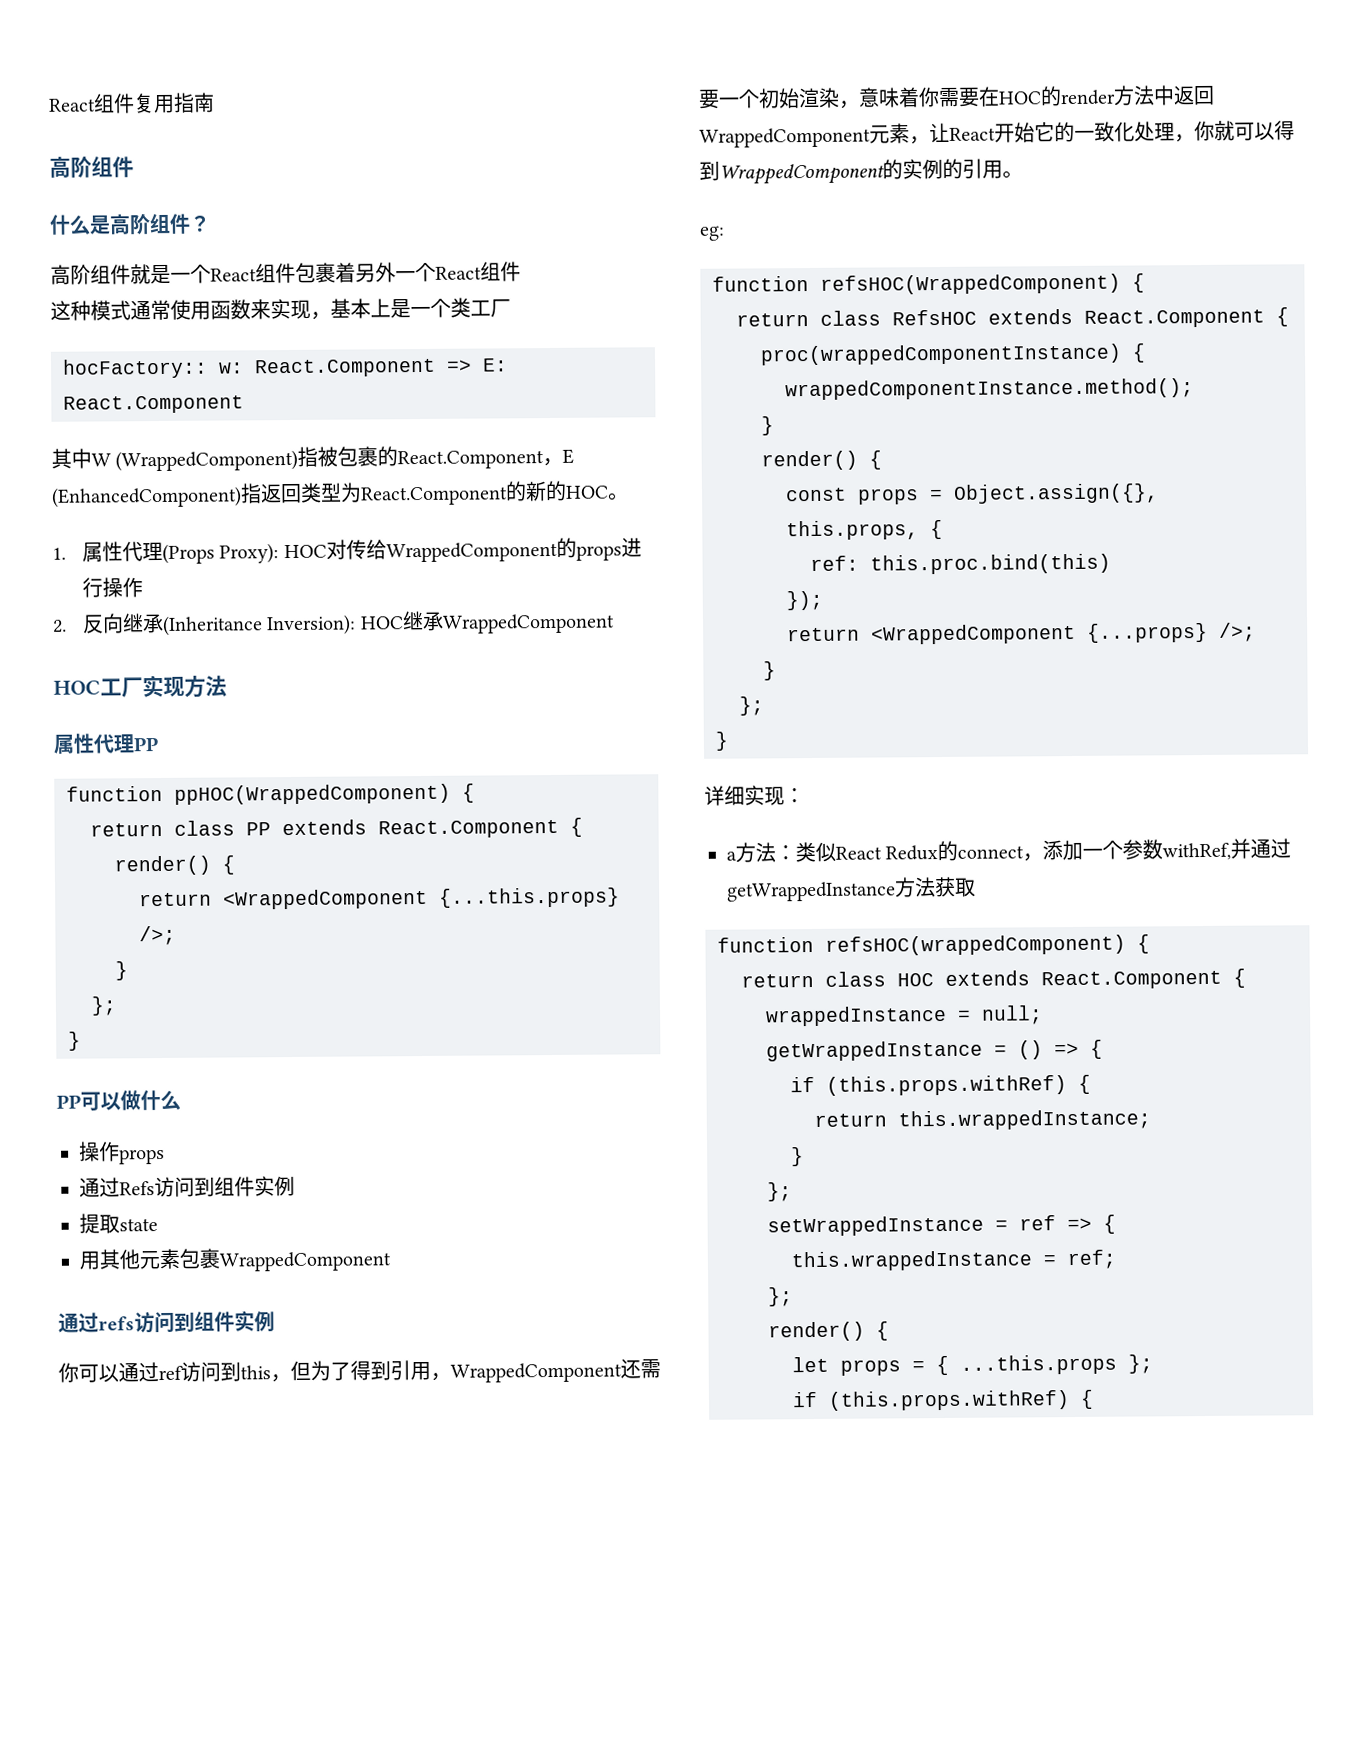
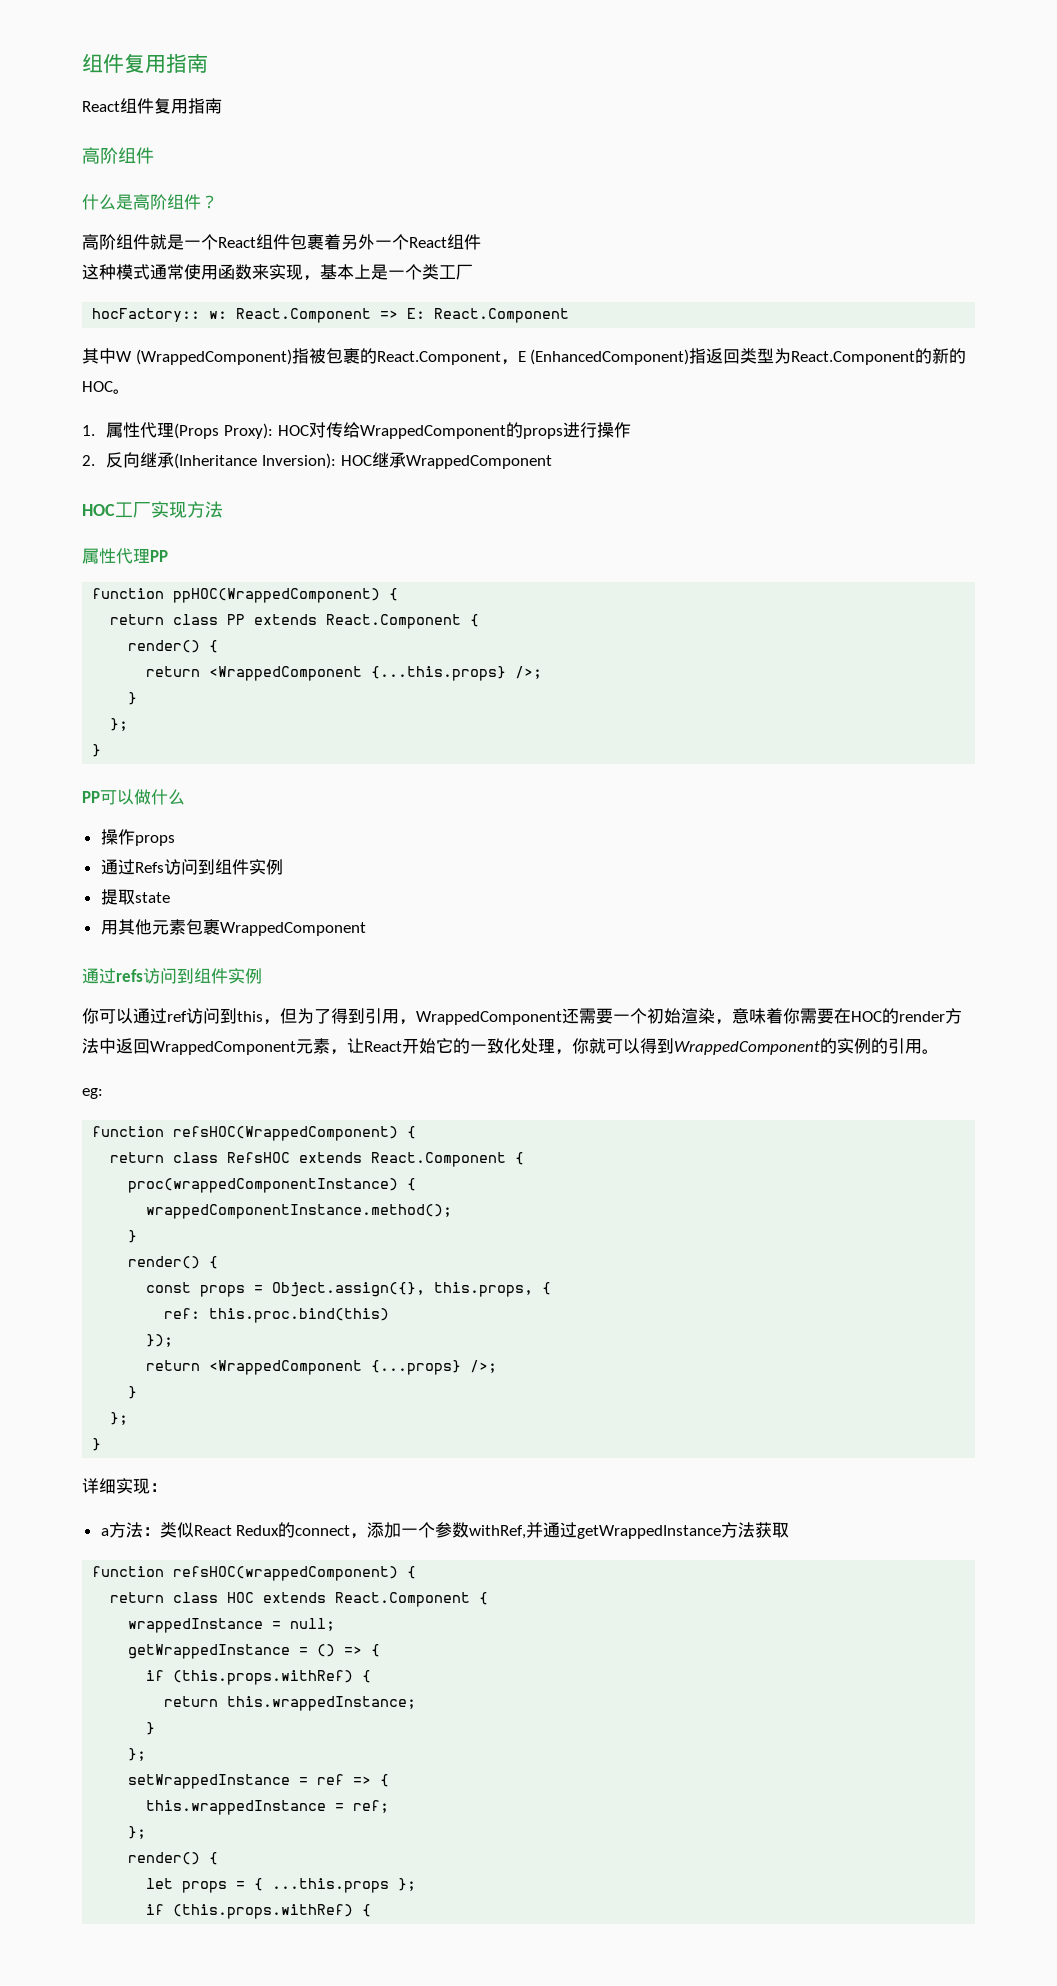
(48, 105) none -> [82,53,208,73] 组件复用指南 //

